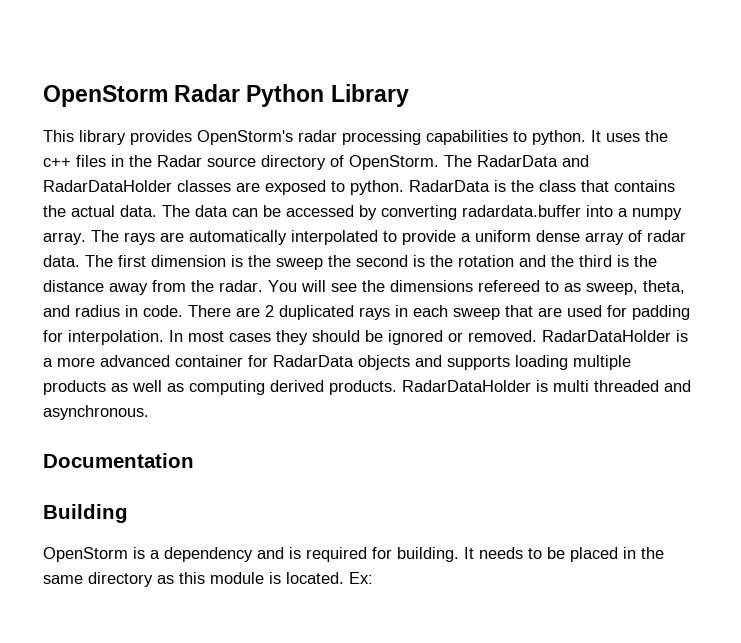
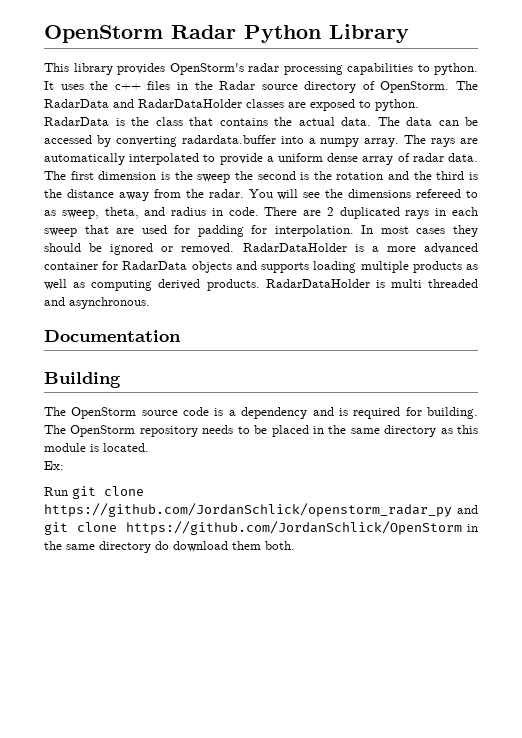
[43,547,128,562] OpenStorm -> [44,407,210,419] The OpenStorm source code
[464,547,474,559] It -> [44,425,198,437] The OpenStorm repository
(344, 578) none -> (149, 447) //
(373, 578) none -> [44,486,144,499] [44,503,478,517] [44,521,478,535] [44,541,295,553] // Run git clone https://github.com/JordanSchlick/openstorm_radar_py and git clone https://github.com/JordanSchlick/OpenStorm in the same directory do download them both.

